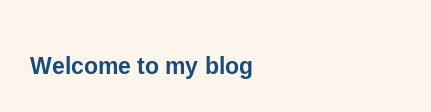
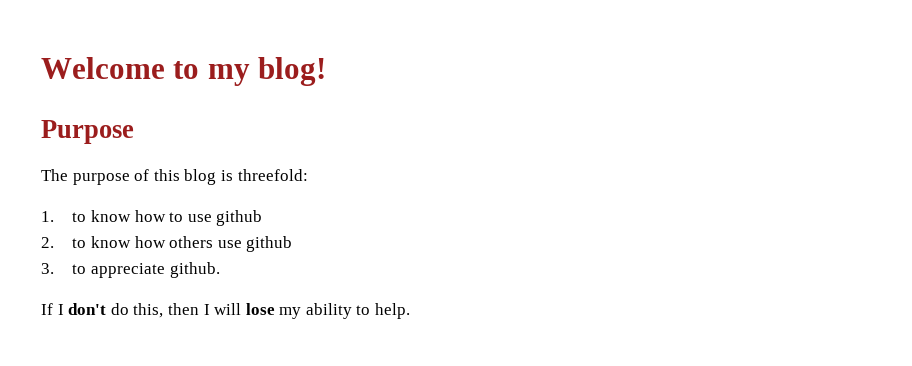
[204,56,253,79] blog -> [258,57,327,86] [41,120,134,144] [41,169,308,185] [41,210,263,226] [41,236,293,252] [41,262,220,278] [41,303,411,319] blog! // Purpose // The purpose of this blog is threefold: // 1. to know how to use github // 2. to know how others use github // 3. to appreciate github. // If I don't do this, then I will lose my ability to help.

